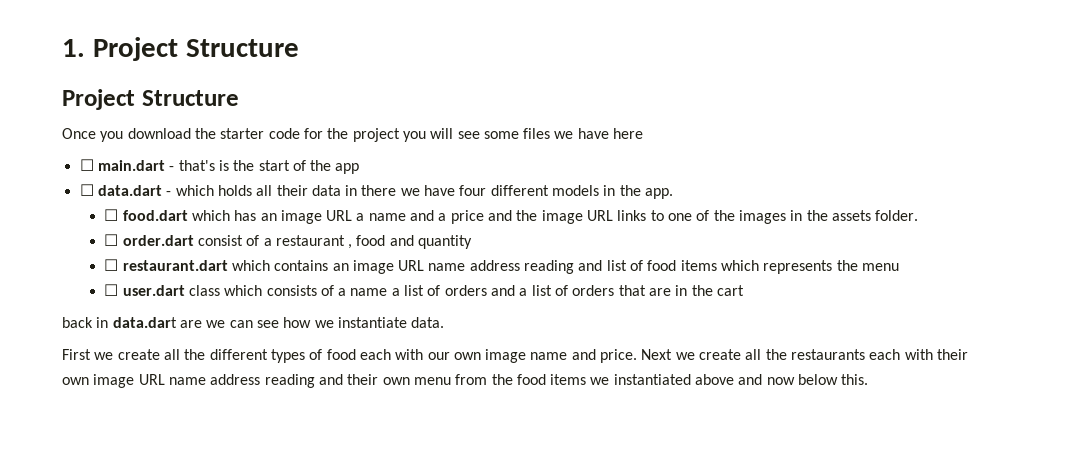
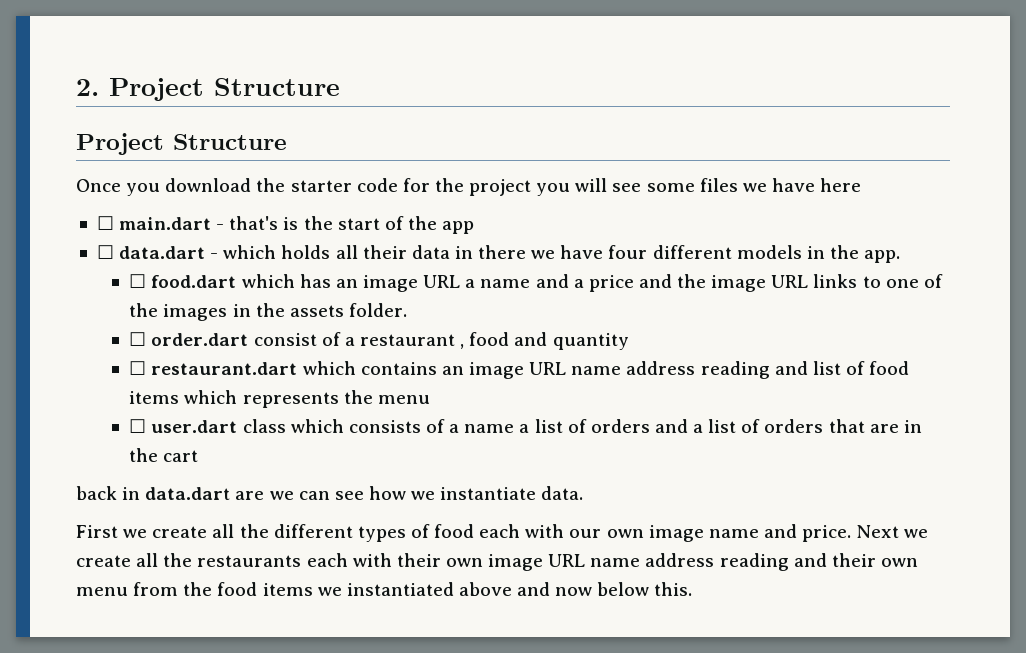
[62,39,85,57] 1. -> [76,79,99,96] 2.

